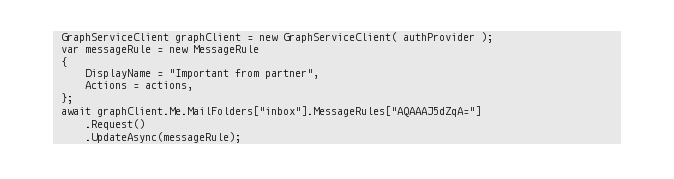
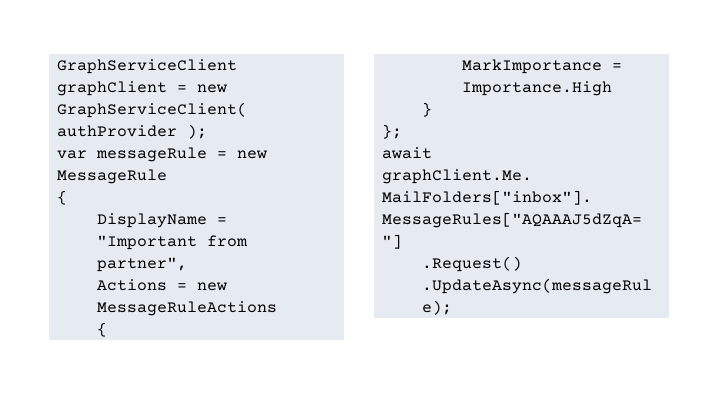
[144,81,193,91] actions, -> [197,282,228,291] [97,301,278,316] [97,322,108,337] [462,59,623,74] [462,81,613,96] [422,102,433,117] new MessageRuleActions // { // MarkImportance = Importance.High // }

